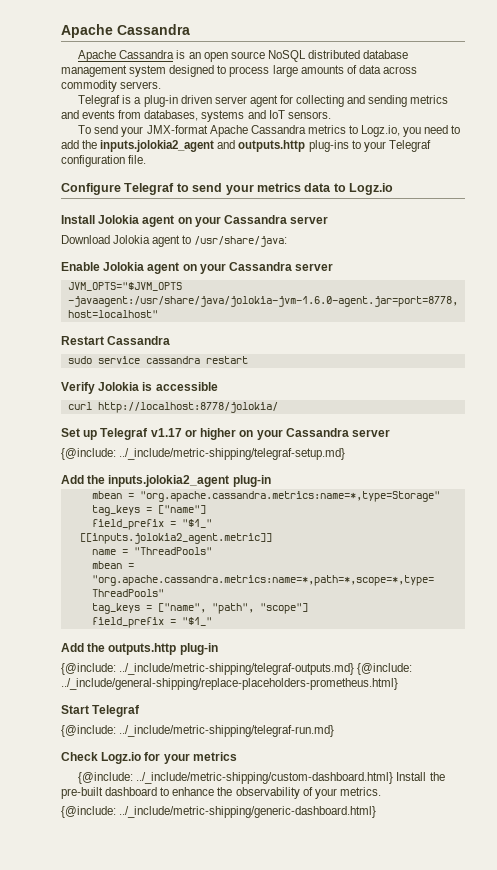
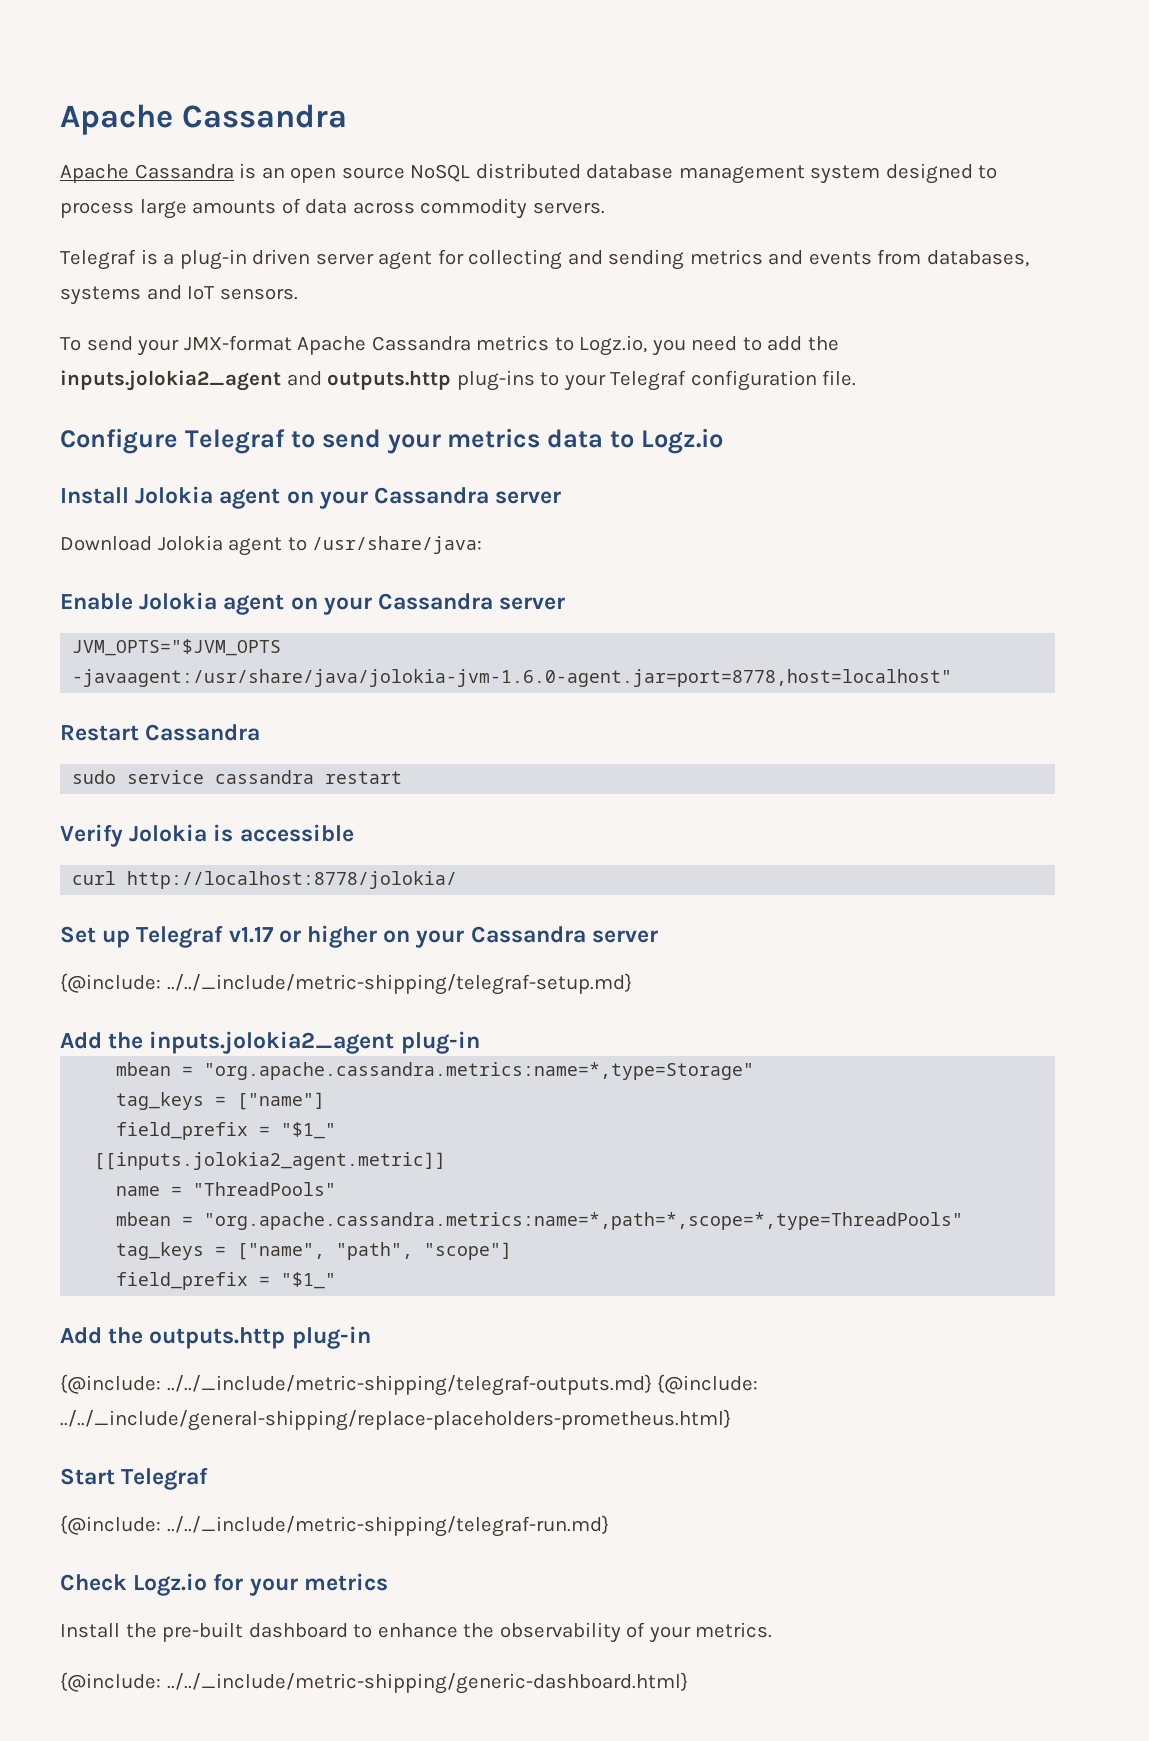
[119,448,346,460] ../_include/metric-shipping/telegraf-setup.md} -> [166,973,632,995] ../../_include/metric-shipping/telegraf-setup.md}
[119,663,413,675] [61,678,398,690] ../_include/metric-shipping/telegraf-outputs.md} {@include: ../_include/general-shipping/replace-placeholders-prometheus.html} -> [166,1374,759,1396] [60,1409,731,1431] ../../_include/metric-shipping/telegraf-outputs.md} {@include: ../../_include/general-shipping/replace-placeholders-prometheus.html}
[119,725,335,737] ../_include/metric-shipping/telegraf-run.md} -> [166,1515,609,1537] ../../_include/metric-shipping/telegraf-run.md}
[78,772,394,784] {@include: ../_include/metric-shipping/custom-dashboard.html} -> (388, 1582) none
[119,806,377,818] ../_include/metric-shipping/generic-dashboard.html} -> [166,1672,688,1694] ../../_include/metric-shipping/generic-dashboard.html}

